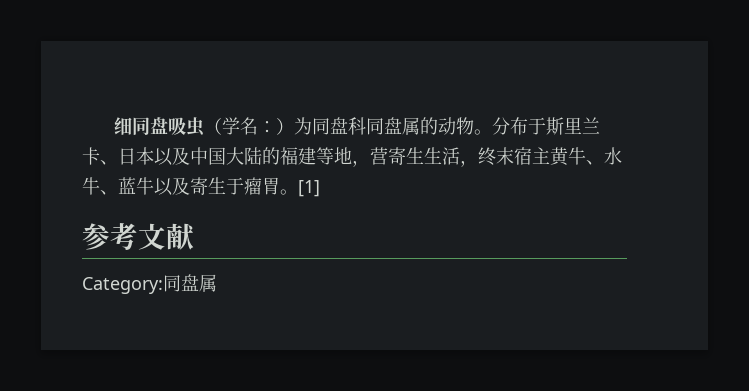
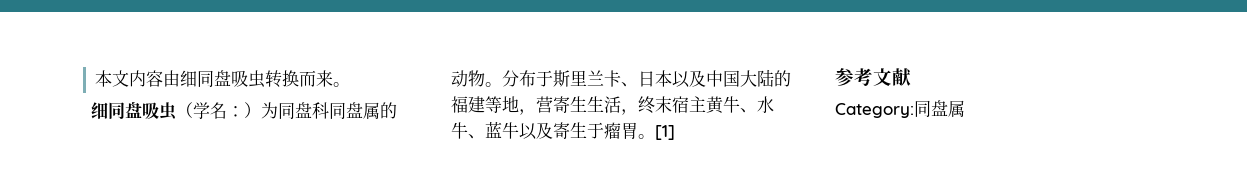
(114, 126) none -> [95,70,351,88] 本文内容由细同盘吸虫转换而来。 //

